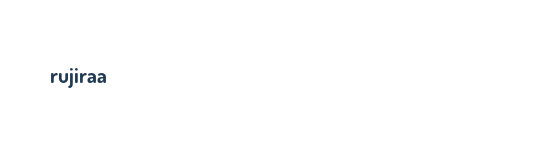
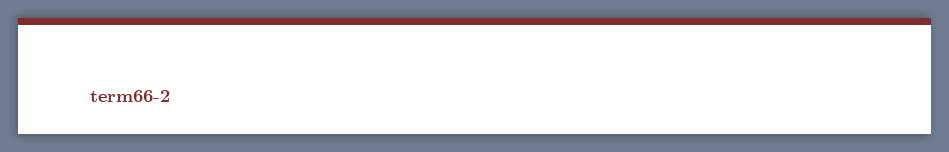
[50,68,107,88] rujiraa -> [90,90,170,102] term66-2

